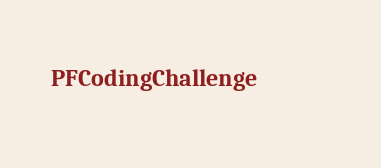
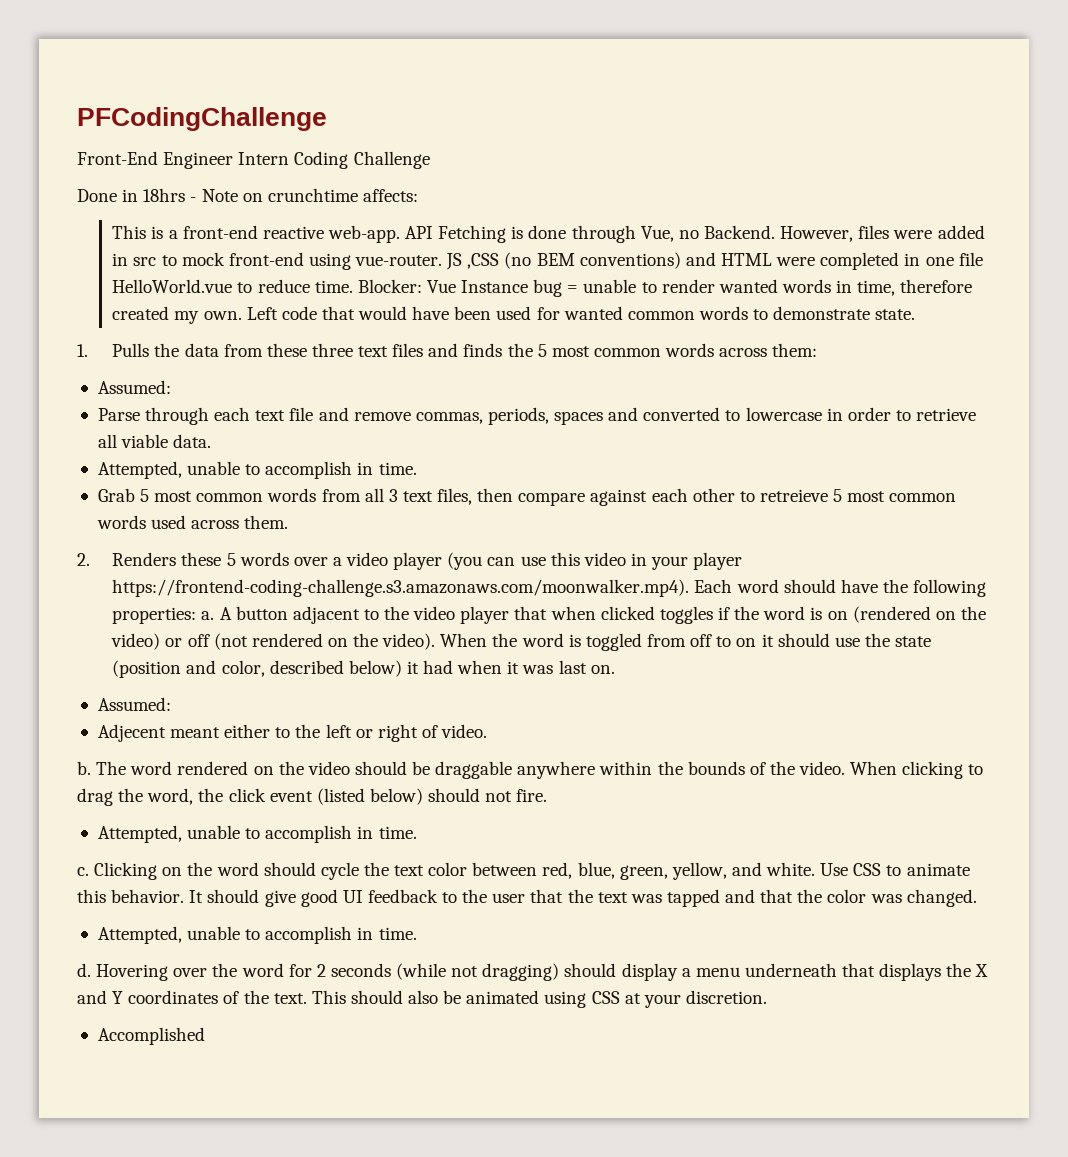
(257, 80) none -> [77,151,430,169] [77,188,418,202] [112,225,985,243] [112,252,983,270] [112,279,973,297] [112,306,916,324] [77,343,818,357] [97,380,171,394] [97,407,977,425] [97,434,212,448] [97,461,417,479] [97,488,957,506] [96,515,289,529] [77,552,743,570] [112,579,987,597] [112,606,986,624] [111,633,932,651] [112,660,615,678] [97,697,171,711] [97,724,488,742] [77,761,984,779] [77,788,548,806] [97,825,417,843] [77,862,970,880] [77,889,977,907] [97,926,417,944] [77,963,989,981] [77,990,767,1008] [97,1027,205,1045] // Front-End Engineer Intern Coding Challenge // Done in 18hrs - Note on crunchtime affects: // This is a front-end reactive web-app. API Fetching is done through Vue, no Backend. However, files were added in src to mock front-end using vue-router. JS ,CSS (no BEM conventions) and HTML were completed in one file HelloWorld.vue to reduce time. Blocker: Vue Instance bug = unable to render wanted words in time, therefore created my own. Left code that would have been used for wanted common words to demonstrate state. // 1. Pulls the data from these three text files and finds the 5 most common words across them: // Assumed: // Parse through each text file and remove commas, periods, spaces and converted to lowercase in order to retrieve all viable data. // Attempted, unable to accomplish in time. // Grab 5 most common words from all 3 text files, then compare against each other to retreieve 5 most common words used across them. // 2. Renders these 5 words over a video player (you can use this video in your player https://frontend-coding-challenge.s3.amazonaws.com/moonwalker.mp4). Each word should have the following properties: a. A button adjacent to the video player that when clicked toggles if the word is on (rendered on the video) or off (not rendered on the video). When the word is toggled from off to on it should use the state (position and color, described below) it had when it was last on. // Assumed: // Adjecent meant either to the left or right of video. // b. The word rendered on the video should be draggable anywhere within the bounds of the video. When clicking to drag the word, the click event (listed below) should not fire. // Attempted, unable to accomplish in time. // c. Clicking on the word should cycle the text color between red, blue, green, yellow, and white. Use CSS to animate this behavior. It should give good UI feedback to the user that the text was tapped and that the color was changed. // Attempted, unable to accomplish in time. // d. Hovering over the word for 2 seconds (while not dragging) should display a menu underneath that displays the X and Y coordinates of the text. This should also be animated using CSS at your discretion. // Accomplished

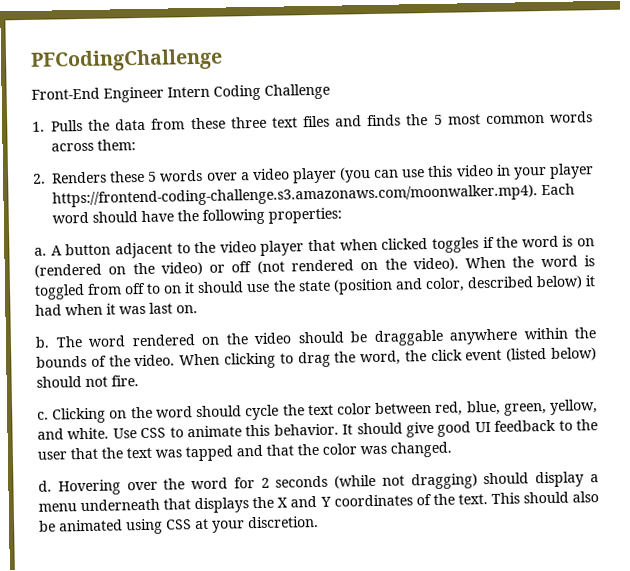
[77,188,418,202] [112,225,985,243] [112,252,983,270] [112,279,973,297] [112,306,916,324] // Done in 18hrs - Note on crunchtime affects: // This is a front-end reactive web-app. API Fetching is done through Vue, no Backend. However, files were added in src to mock front-end using vue-router. JS ,CSS (no BEM conventions) and HTML were completed in one file HelloWorld.vue to reduce time. Blocker: Vue Instance bug = unable to render wanted words in time, therefore created my own. Left code that would have been used for wanted common words to demonstrate state. -> (330, 91) none
[97,380,171,394] [97,407,977,425] [97,434,212,448] [97,461,417,479] [97,488,957,506] [96,515,289,529] // Assumed: // Parse through each text file and remove commas, periods, spaces and converted to lowercase in order to retrieve all viable data. // Attempted, unable to accomplish in time. // Grab 5 most common words from all 3 text files, then compare against each other to retreieve 5 most common words used across them. -> (136, 145) none
(197, 615) none -> (342, 215) //
[97,697,171,711] [97,724,488,742] // Assumed: // Adjecent meant either to the left or right of video. -> (198, 309) none
[97,825,417,843] // Attempted, unable to accomplish in time. -> (139, 381) none
[97,926,417,944] // Attempted, unable to accomplish in time. -> (452, 449) none
[97,1027,205,1045] // Accomplished -> (319, 522) none

